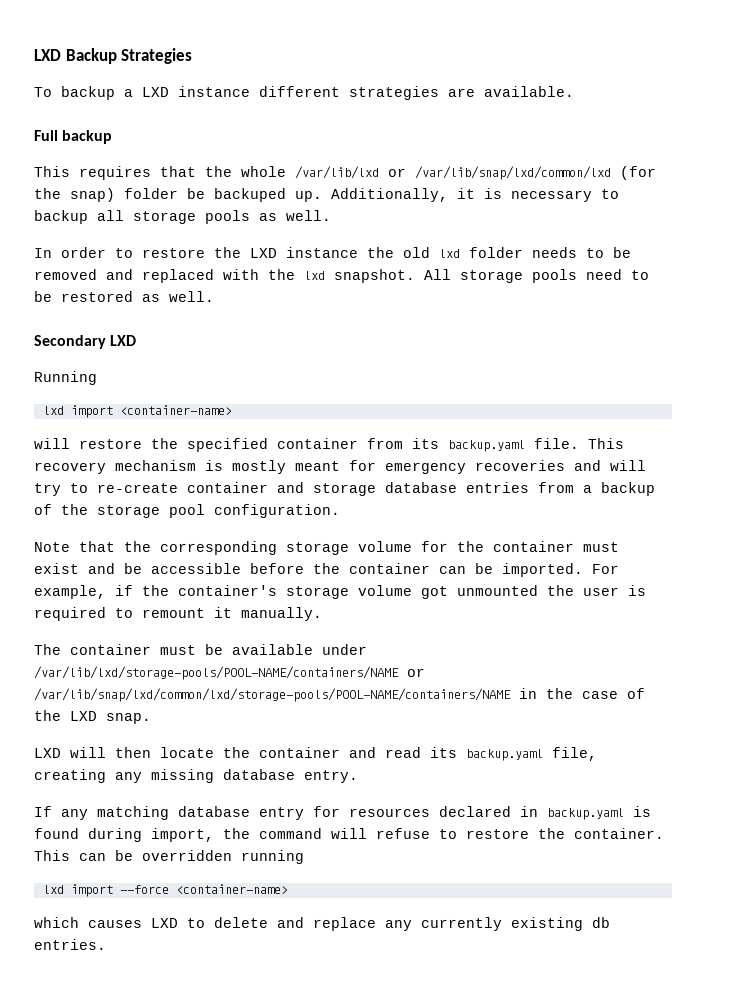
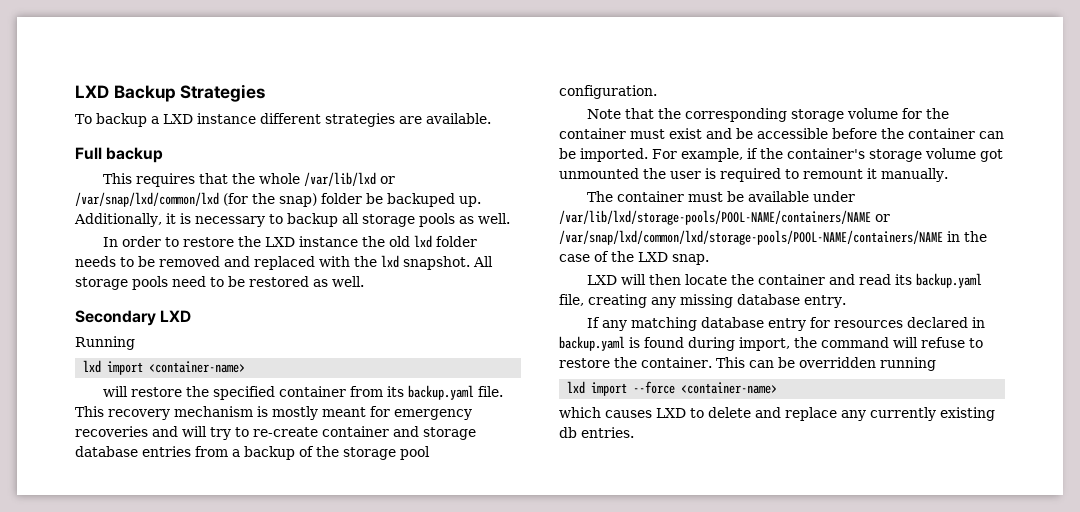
[415,166,611,180] /var/lib/snap/lxd/common/lxd -> [75,192,219,207] /var/snap/lxd/common/lxd
[34,688,511,702] /var/lib/snap/lxd/common/lxd/storage-pools/POOL-NAME/containers/NAME -> [559,230,943,245] /var/snap/lxd/common/lxd/storage-pools/POOL-NAME/containers/NAME

